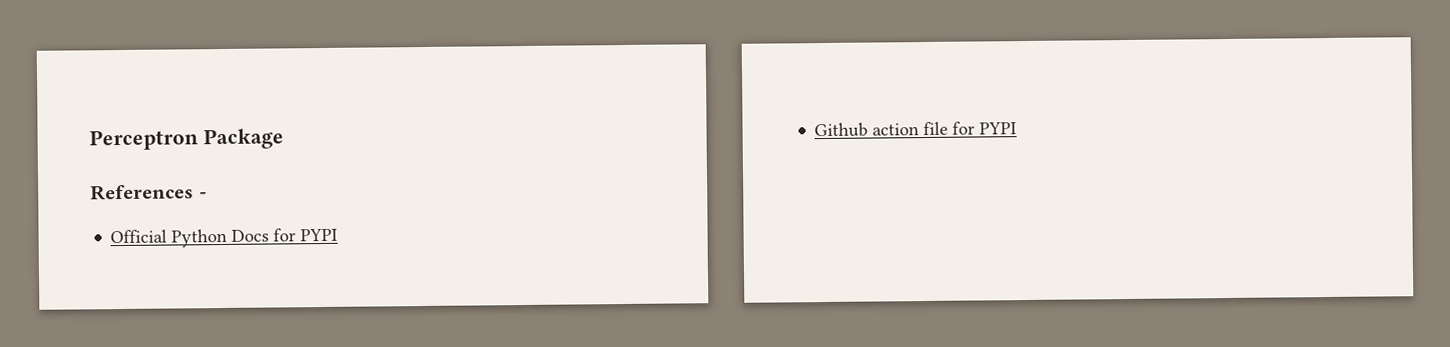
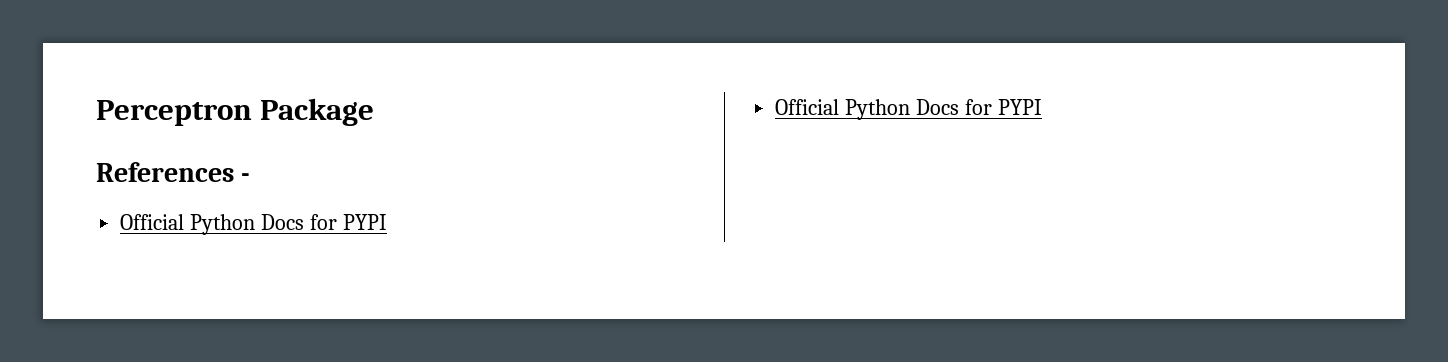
[814,121,949,138] Github action file -> [775,99,960,120] Official Python Docs

